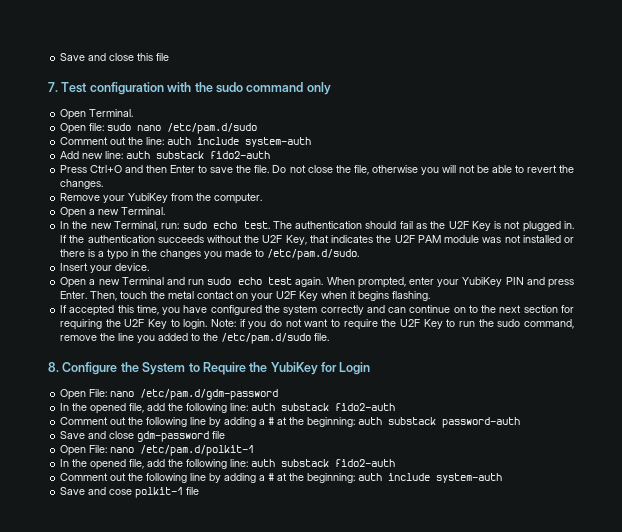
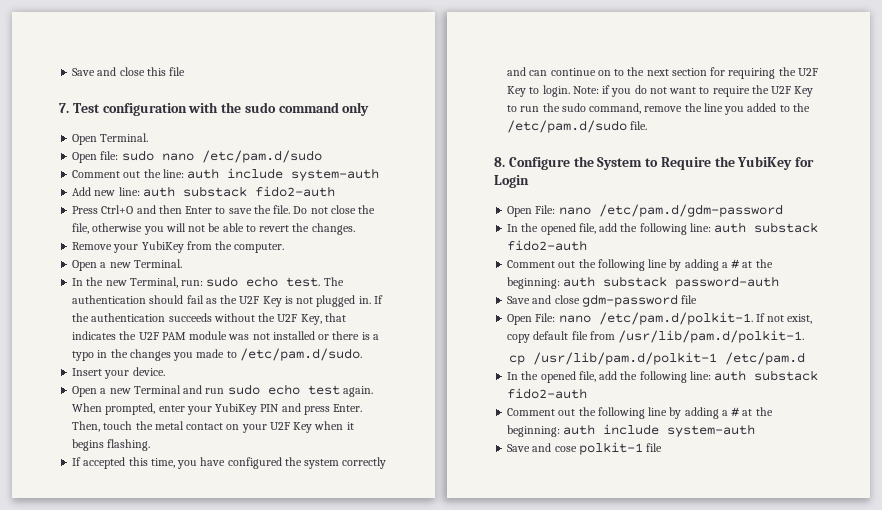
[140,445,255,456] /etc/pam.d/polkit-1 -> [598,312,813,325] [507,330,805,343] [508,352,805,365] /etc/pam.d/polkit-1. If not exist, copy default file from /usr/lib/pam.d/polkit-1. // cp /usr/lib/pam.d/polkit-1 /etc/pam.d

